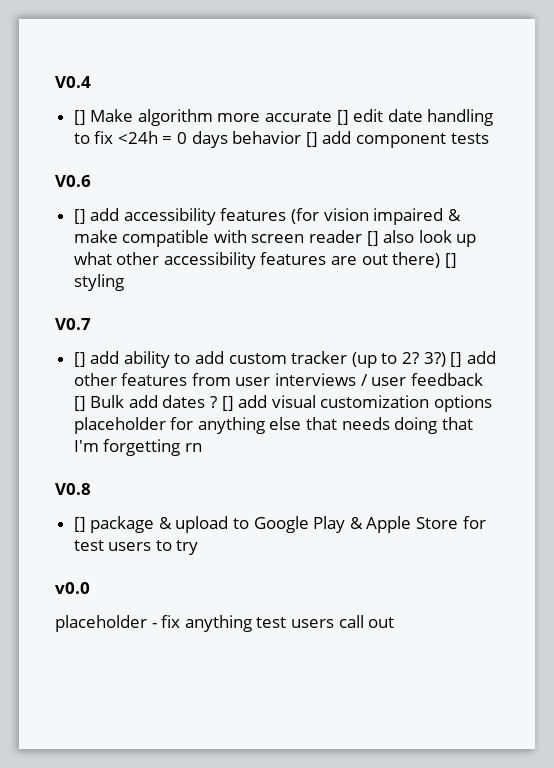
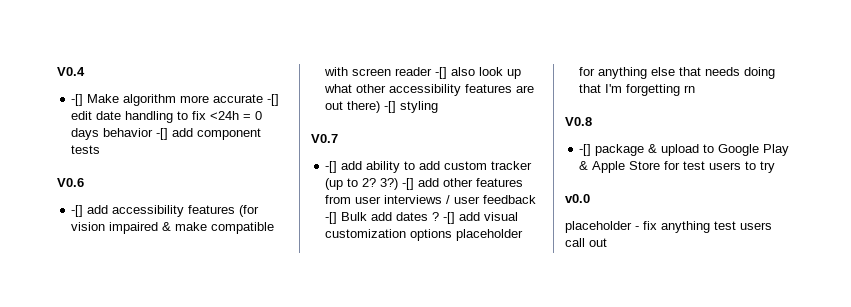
[73,110,86,125] [] -> [71,94,84,106] -[]
[336,110,349,125] [] -> [267,94,280,106] -[]
[305,132,318,147] [] -> [156,128,169,140] -[]
[73,209,86,224] [] -> [71,205,84,217] -[]
[366,231,379,246] [] -> [435,67,448,79] -[]
[444,253,457,268] [] -> [384,101,397,113] -[]
[73,352,86,367] [] -> [325,161,338,173] -[]
[450,352,463,367] [] -> [402,178,415,190] -[]
[73,396,86,411] [] -> [325,212,338,224] -[]
[221,396,234,411] [] -> [443,212,456,224] -[]
[73,517,86,532] [] -> [579,144,592,156] -[]

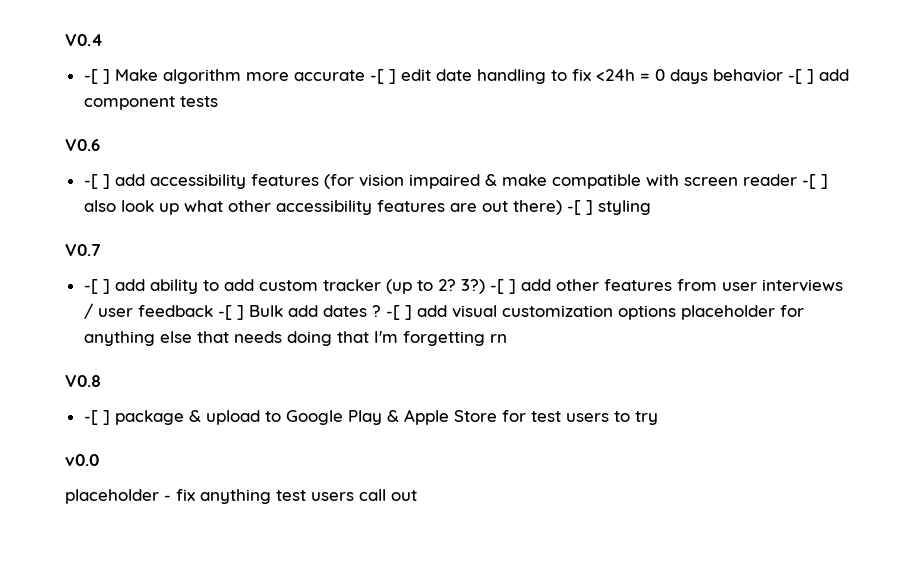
[71,94,84,106] -[] -> [83,69,110,84] -[ ]
[267,94,280,106] -[] -> [369,69,396,84] -[ ]
[156,128,169,140] -[] -> [787,69,814,84] -[ ]
[71,205,84,217] -[] -> [83,174,110,189] -[ ]
[435,67,448,79] -[] -> [801,174,828,189] -[ ]
[384,101,397,113] -[] -> [566,200,593,215] -[ ]
[325,161,338,173] -[] -> [83,279,110,294] -[ ]
[402,178,415,190] -[] -> [489,279,516,294] -[ ]
[325,212,338,224] -[] -> [217,305,244,320] -[ ]
[443,212,456,224] -[] -> [385,305,412,320] -[ ]
[579,144,592,156] -[] -> [83,410,110,425] -[ ]

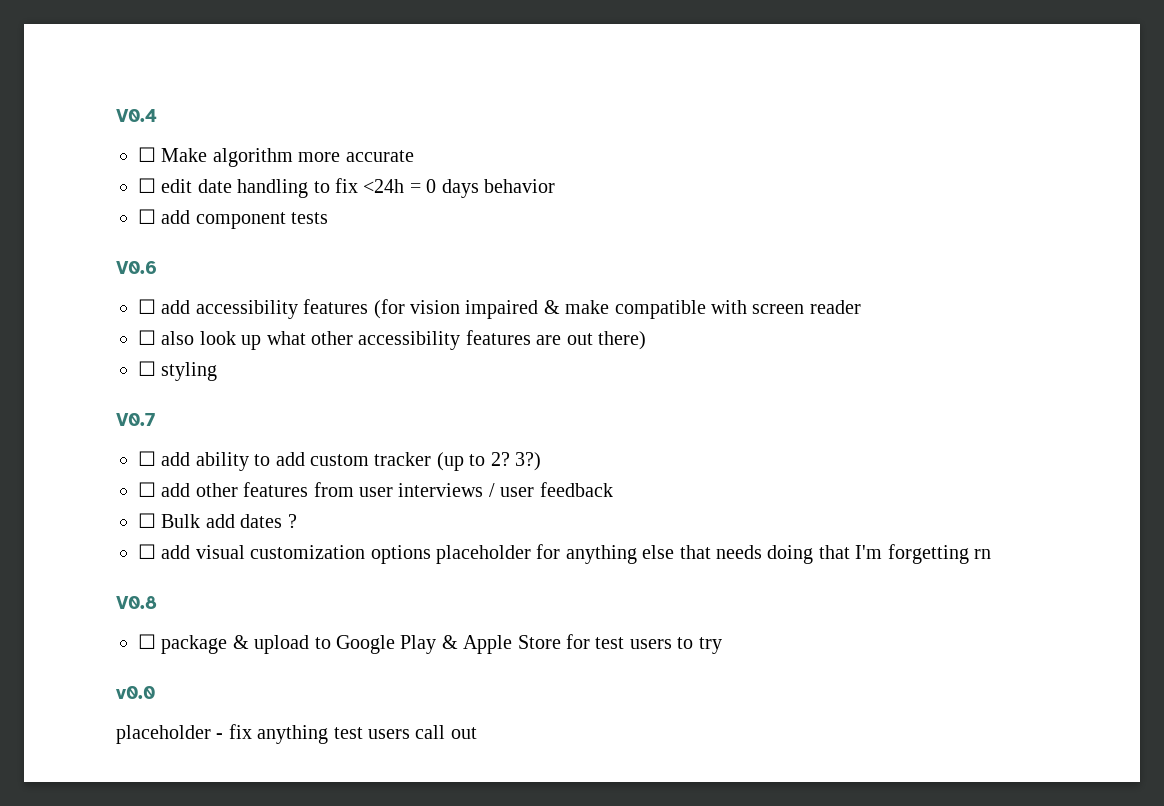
[83,69,110,84] -[ ] -> [138,147,156,162] ☐
[369,69,396,84] -[ ] -> [138,178,156,193] // ☐
[787,69,814,84] -[ ] -> [138,209,156,224] // ☐
[83,174,110,189] -[ ] -> [138,299,156,314] ☐
[801,174,828,189] -[ ] -> [138,330,156,345] // ☐
[566,200,593,215] -[ ] -> [138,361,156,376] // ☐
[83,279,110,294] -[ ] -> [138,451,156,466] ☐
[489,279,516,294] -[ ] -> [138,482,156,497] // ☐
[217,305,244,320] -[ ] -> [138,513,156,528] // ☐
[385,305,412,320] -[ ] -> [138,544,156,559] // ☐
[83,410,110,425] -[ ] -> [138,634,156,649] ☐

